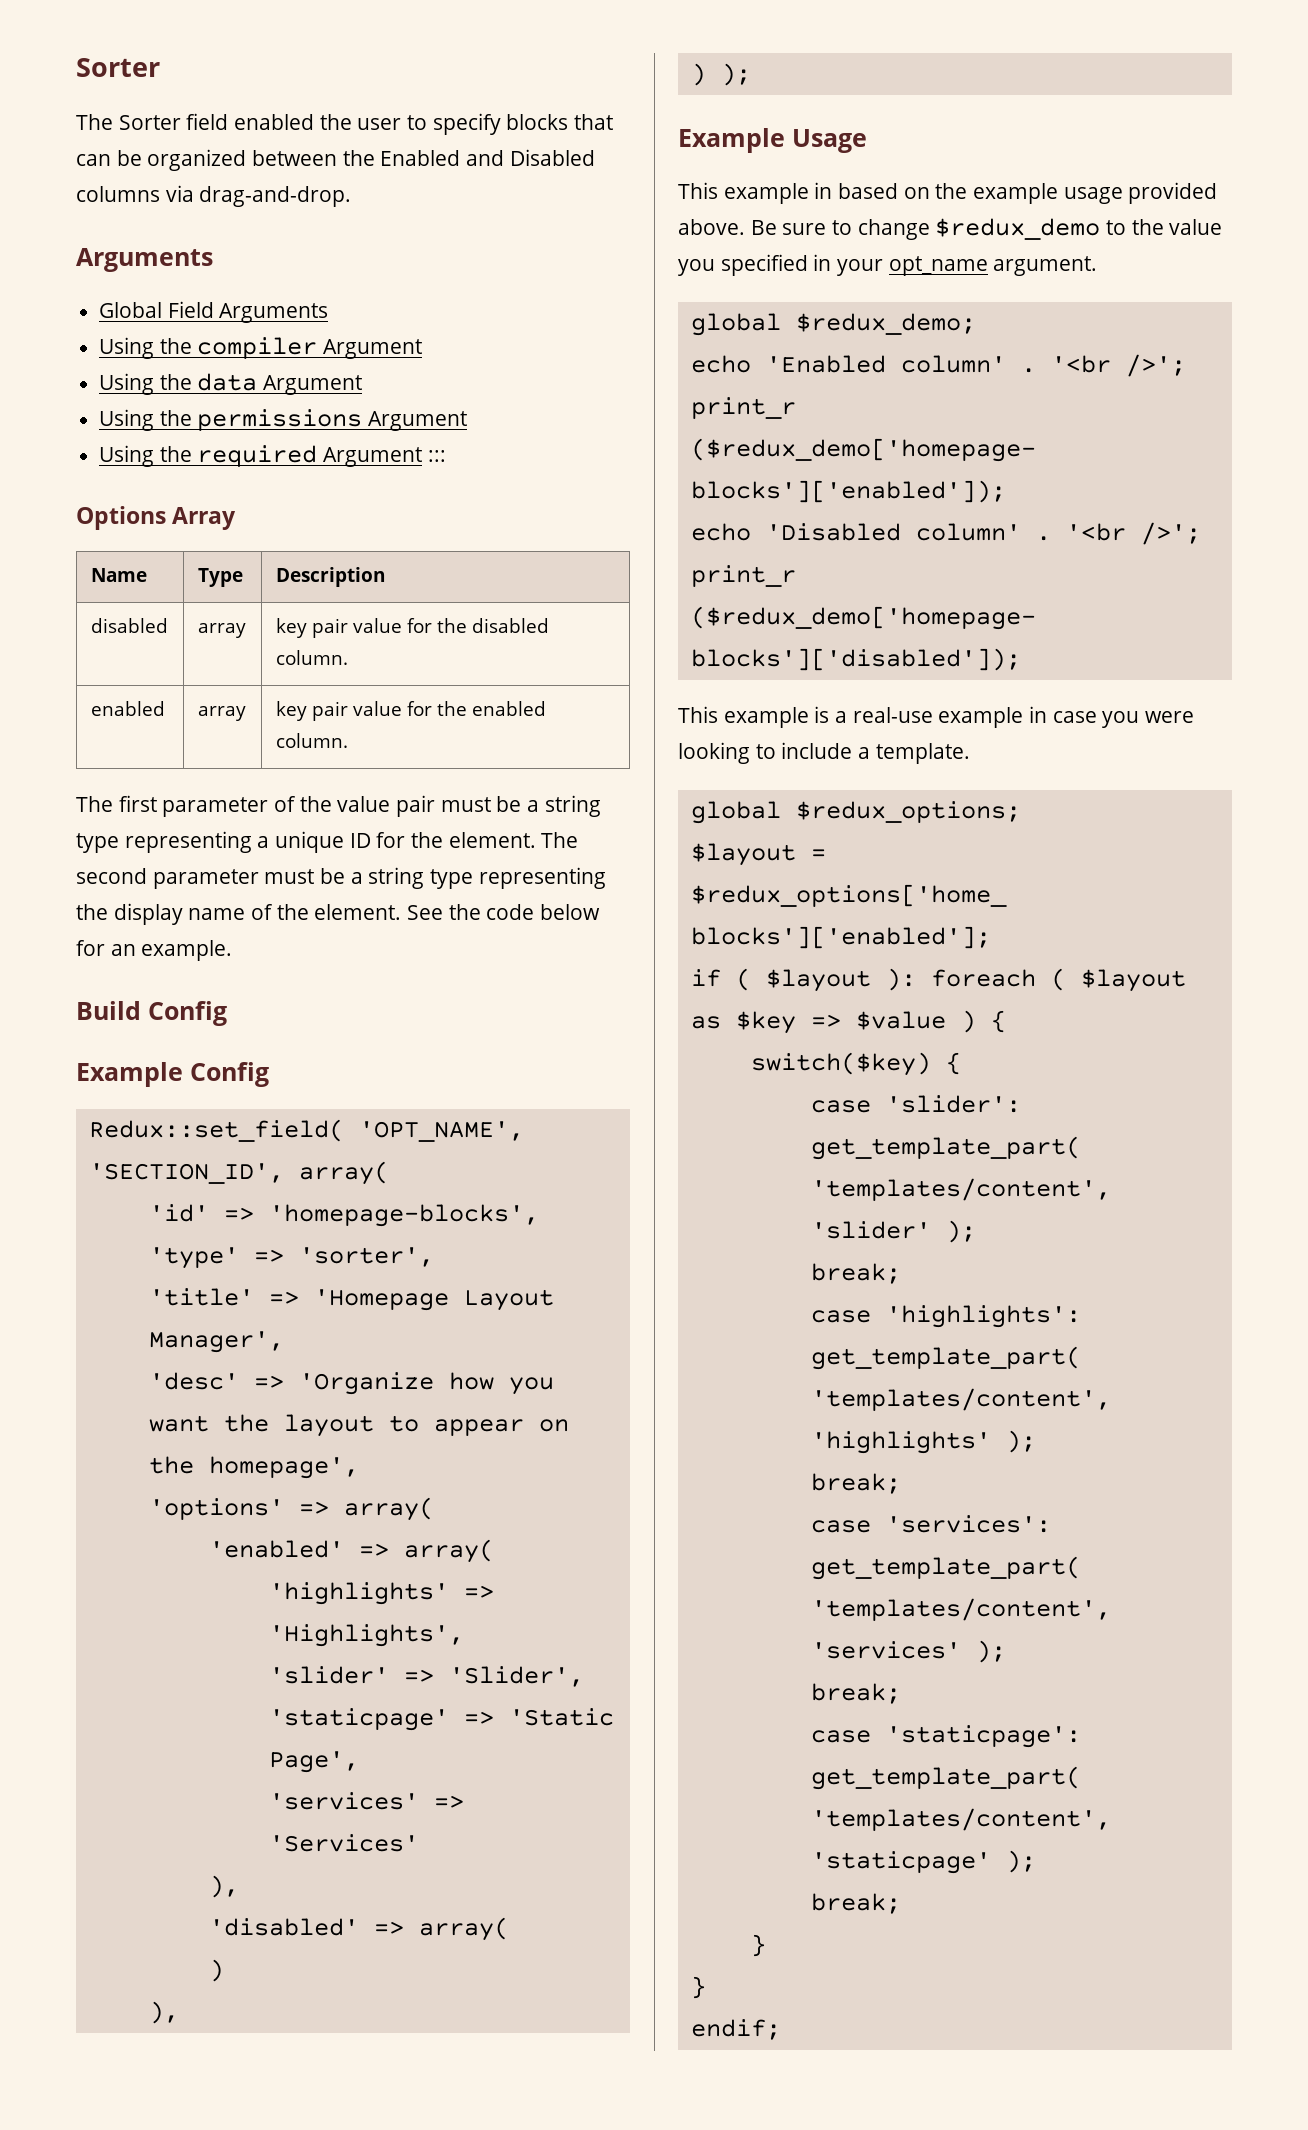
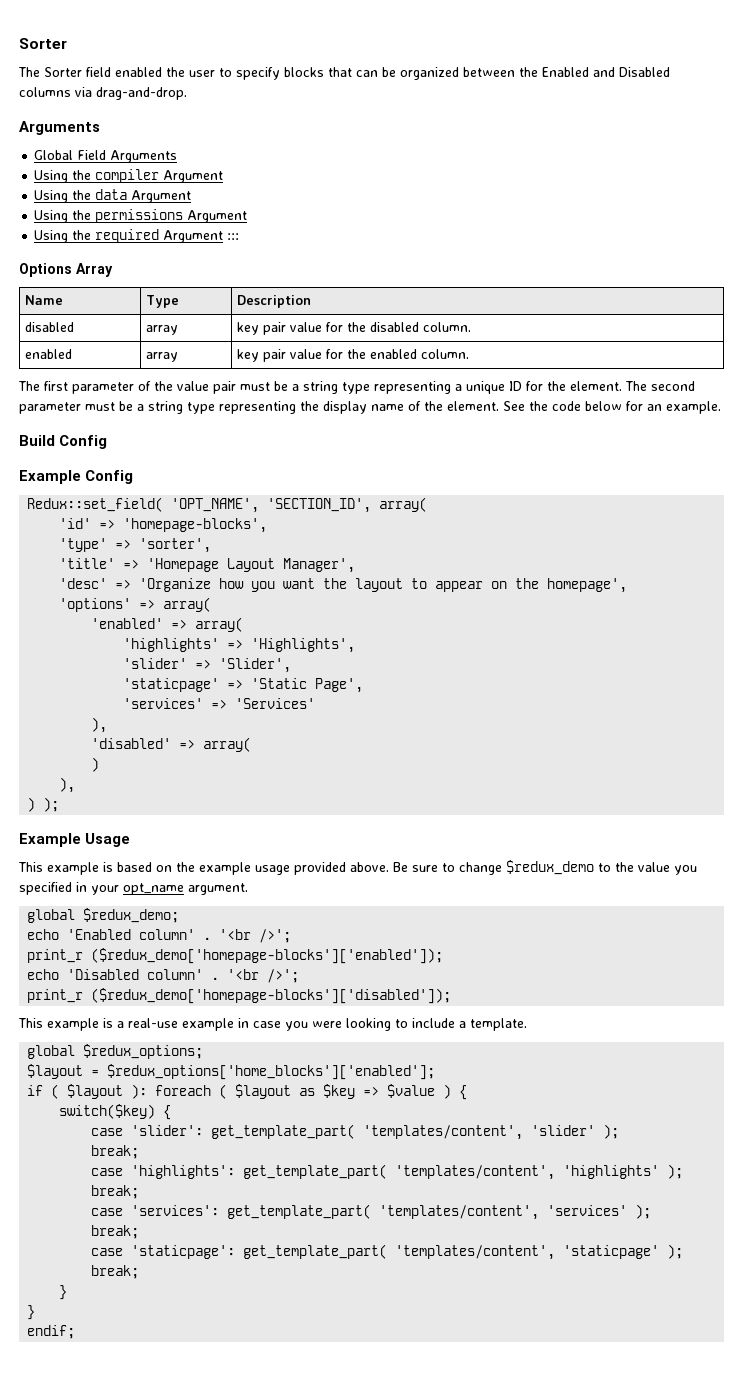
[814,182,833,199] in -> [103,862,113,872] is

